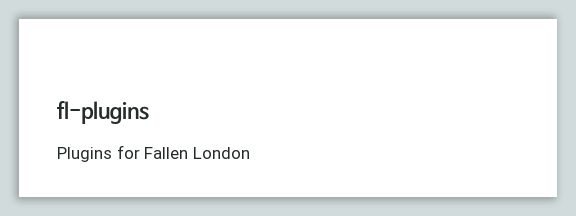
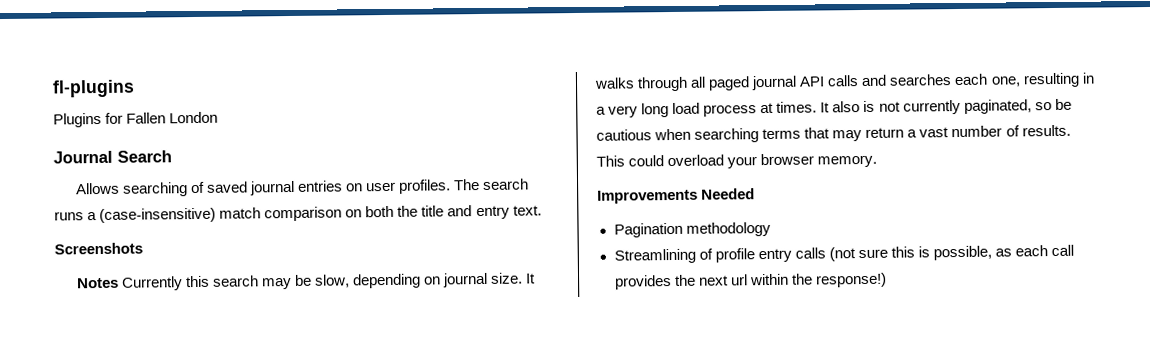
(250, 153) none -> [53,150,172,164] [75,178,530,197] [54,205,542,224] [54,242,143,255] [76,272,537,291] [594,72,1095,92] [596,98,1072,118] [596,124,1071,143] [596,153,878,169] [597,188,756,204] [613,221,771,238] [613,244,1075,264] [614,272,887,290] // Journal Search // Allows searching of saved journal entries on user profiles. The search runs a (case-insensitive) match comparison on both the title and entry text. // Screenshots // Notes Currently this search may be slow, depending on journal size. It walks through all paged journal API calls and searches each one, resulting in a very long load process at times. It also is not currently paginated, so be cautious when searching terms that may return a vast number of results. This could overload your browser memory. // Improvements Needed // Pagination methodology // Streamlining of profile entry calls (not sure this is possible, as each call provides the next url within the response!)

